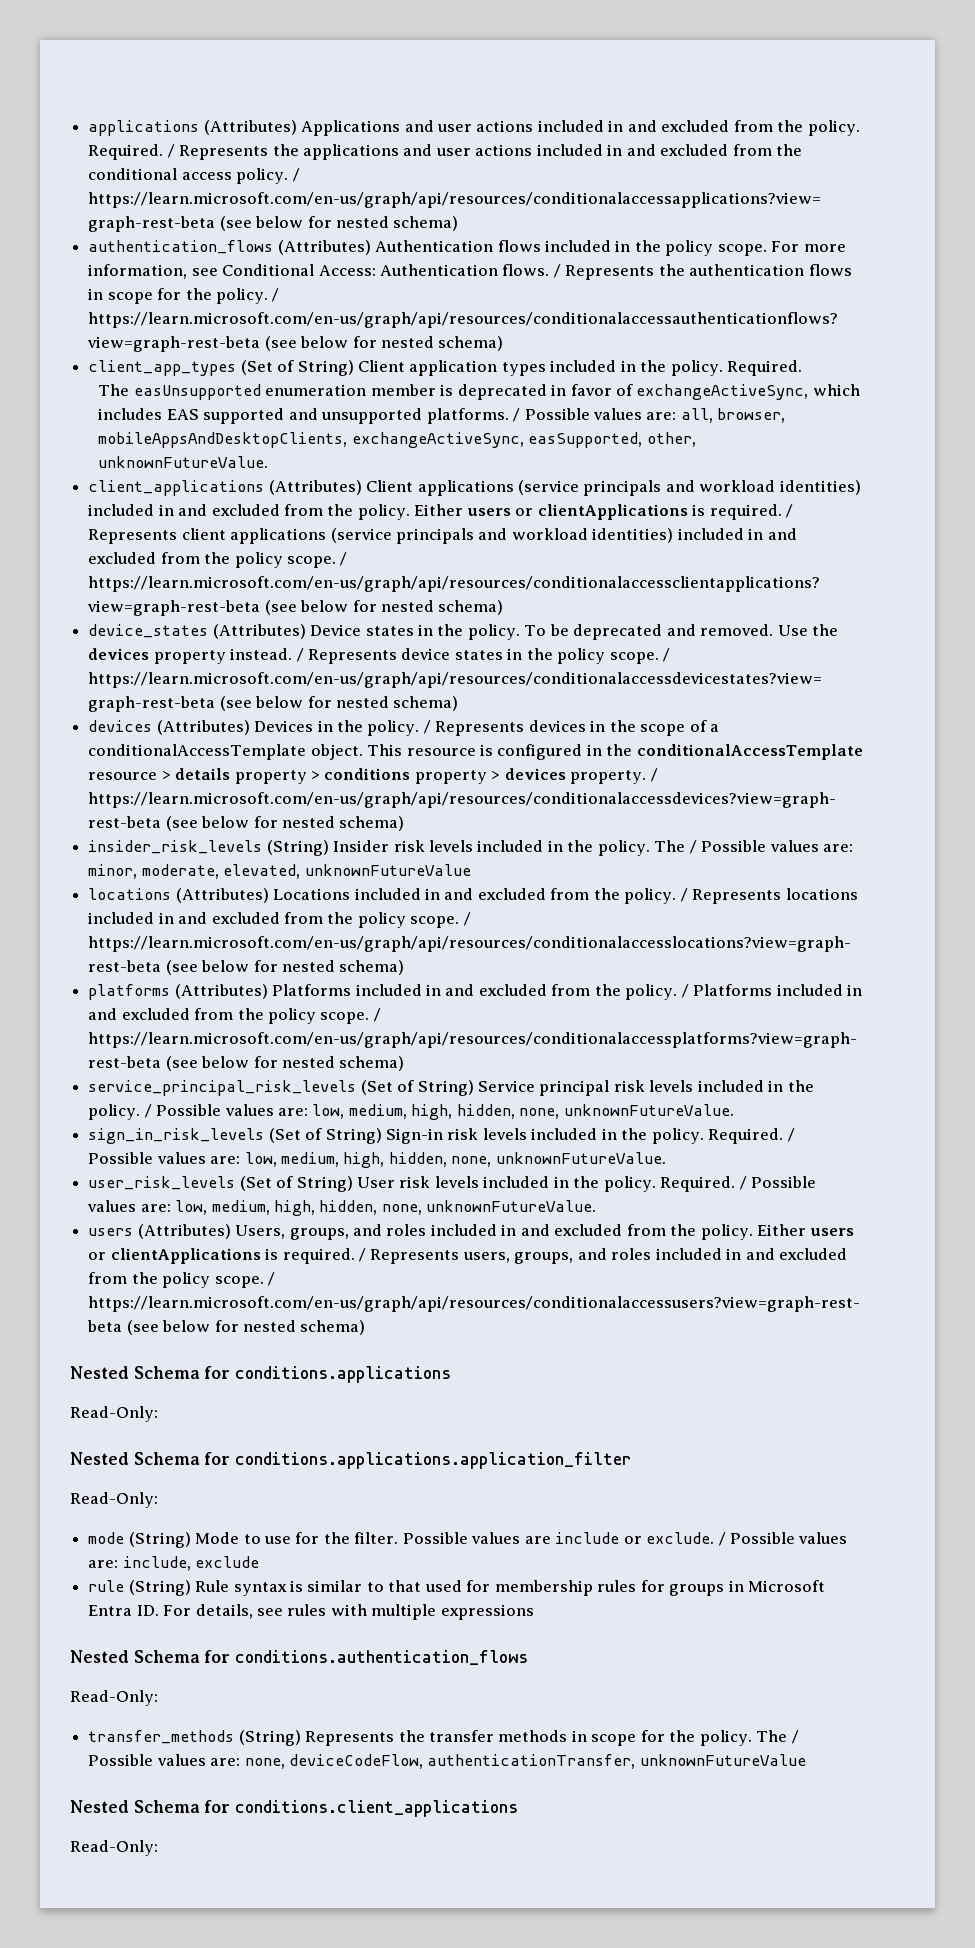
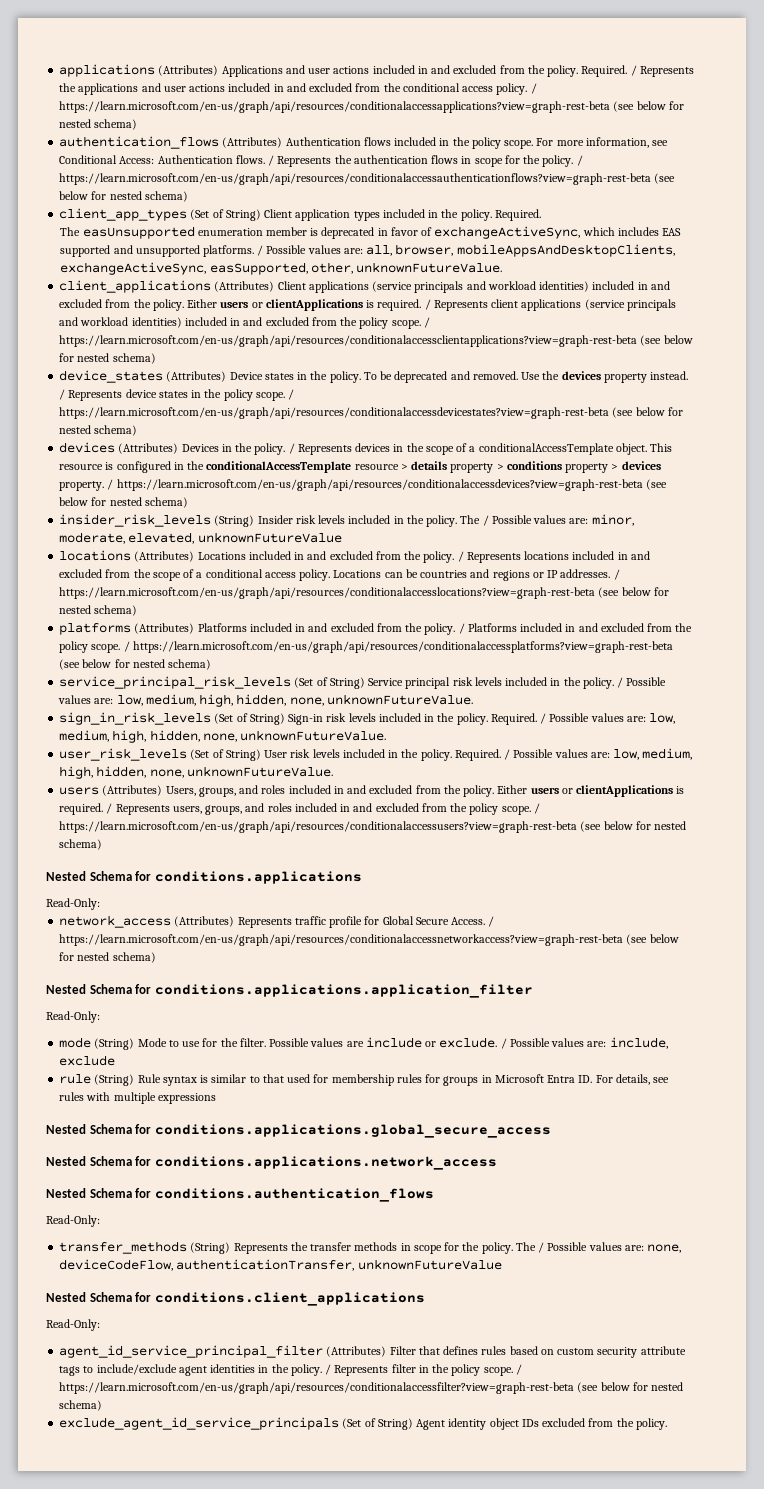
[357,912,460,928] policy scope. -> [152,569,611,581] scope of a conditional access policy. Locations can be countries and regions or IP addresses.
(158, 1414) none -> [59,915,495,928] [59,934,679,946] [59,952,156,963] // network_access (Attributes) Represents traffic profile for Global Secure Access. / https://learn.microsoft.com/en-us/graph/api/resources/conditionalaccessnetworkaccess?view=graph-rest-beta (see below for nested schema)
(534, 1612) none -> [46,1124,551,1138] [46,1156,497,1170] // Nested Schema for conditions.applications.global_secure_access // Nested Schema for conditions.applications.network_access
(158, 1848) none -> [59,1345,686,1358] [59,1364,522,1376] [59,1382,684,1394] [59,1400,103,1411] [59,1417,667,1430] // agent_id_service_principal_filter (Attributes) Filter that defines rules based on custom security attribute tags to include/exclude agent identities in the policy. / Represents filter in the policy scope. / https://learn.microsoft.com/en-us/graph/api/resources/conditionalaccessfilter?view=graph-rest-beta (see below for nested schema) // exclude_agent_id_service_principals (Set of String) Agent identity object IDs excluded from the policy.

